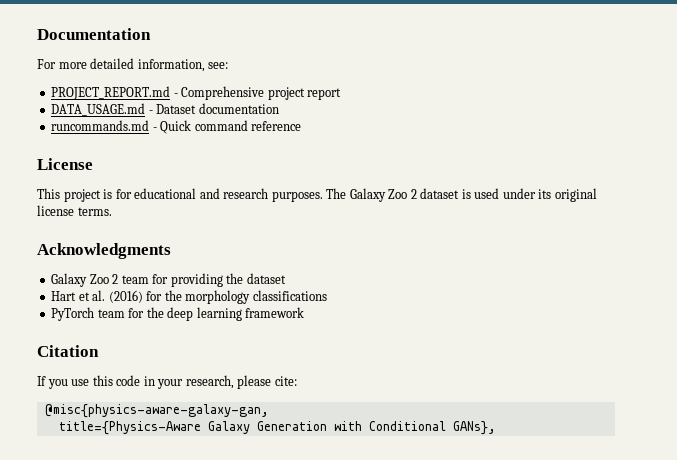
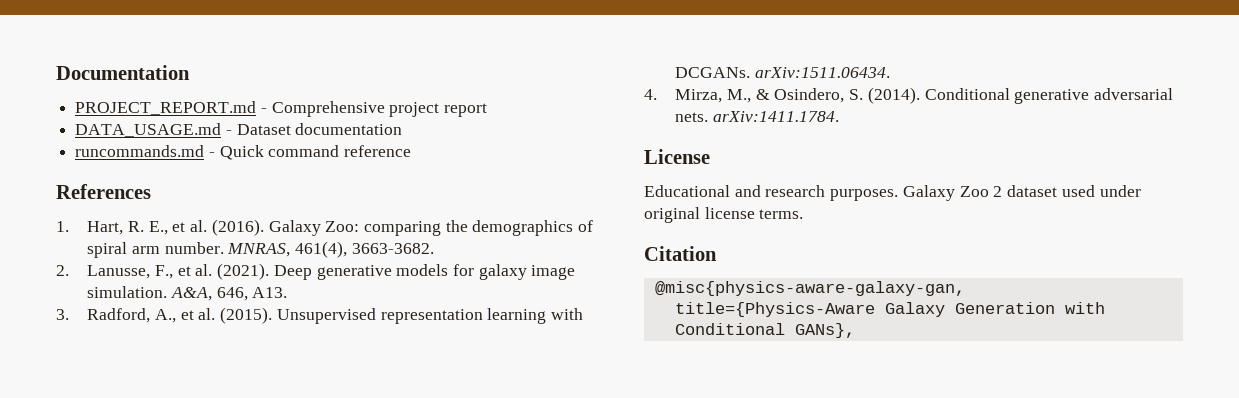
[37,58,229,72] // For more detailed information, see: -> (190, 72) none
[37,158,93,170] [37,188,197,202] License // This project is for educational -> [56,184,151,199] [56,219,594,236] [87,241,434,258] [56,263,576,280] [87,286,288,301] [56,307,584,324] [675,67,890,78] [644,87,1174,104] [675,111,839,122] [644,149,710,164] [644,185,730,197] References // 1. Hart, R. E., et al. (2016). Galaxy Zoo: comparing the demographics of spiral arm number. MNRAS, 461(4), 3663-3682. // 2. Lanusse, F., et al. (2021). Deep generative models for galaxy image simulation. A&A, 646, A13. // 3. Radford, A., et al. (2015). Unsupervised representation learning with DCGANs. arXiv:1511.06434. // 4. Mirza, M., & Osindero, S. (2014). Conditional generative adversarial nets. arXiv:1411.1784. // License // Educational
[326,188,347,199] The -> (899, 195) none
[461,189,471,199] is -> (1058, 191) none
[538,189,552,199] its -> (1141, 191) none
[37,243,171,259] [51,273,286,287] [51,290,327,304] [51,307,305,321] [37,345,99,357] [37,375,297,389] Acknowledgments // Galaxy Zoo 2 team for providing the dataset // Hart et al. (2016) for the morphology classifications // PyTorch team for the deep learning framework // Citation // If you use this code in your research, please cite: -> [644,246,717,261] Citation

